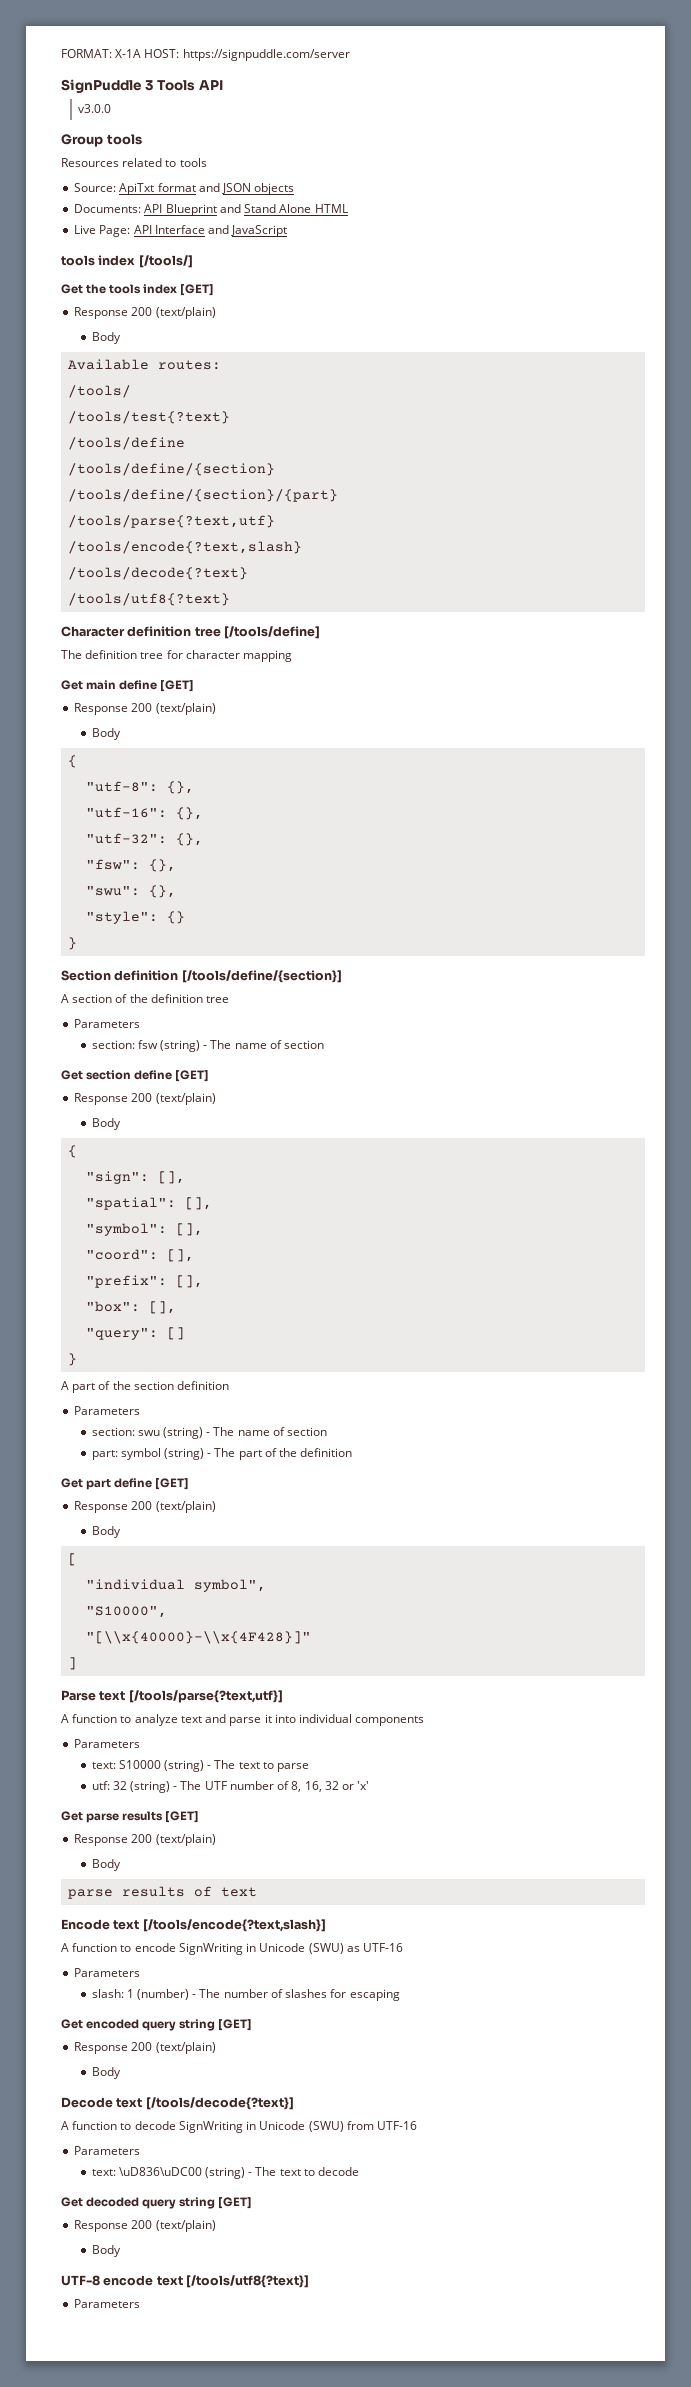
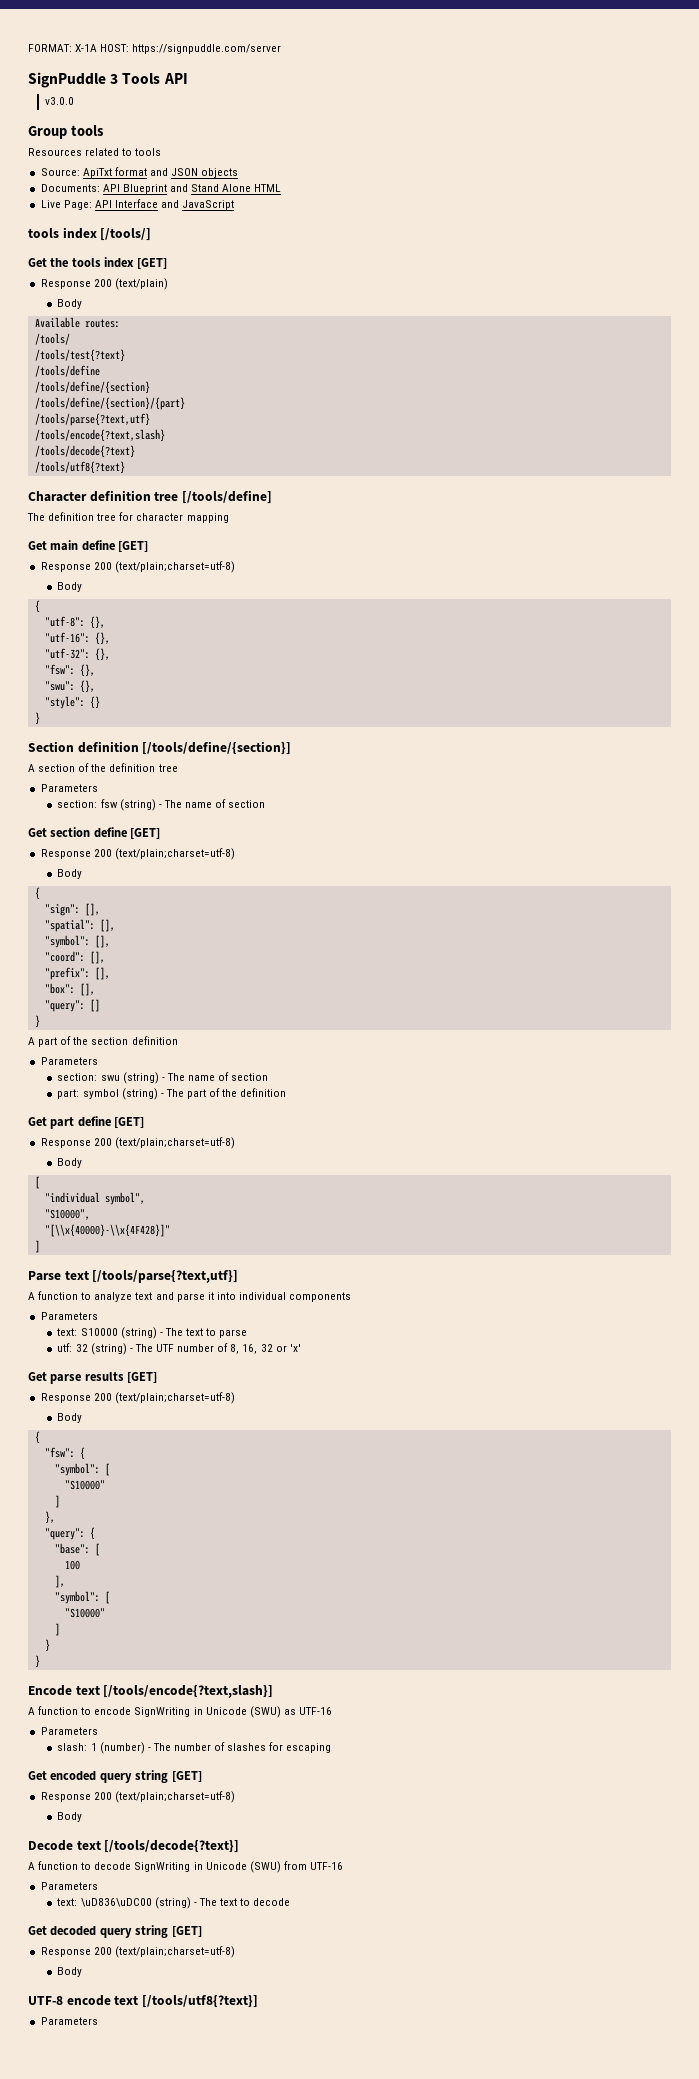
[155,703,216,715] (text/plain) -> [114,561,235,573] (text/plain;charset=utf-8)
[155,1093,216,1105] (text/plain) -> [114,848,235,860] (text/plain;charset=utf-8)
[155,1501,216,1513] (text/plain) -> [114,1137,235,1149] (text/plain;charset=utf-8)
[155,1834,216,1846] [91,1859,121,1871] [68,1886,258,1899] (text/plain) // Body // parse results of text -> [114,1392,235,1404] [57,1413,83,1423] [34,1431,40,1444] [44,1447,85,1460] [54,1463,110,1476] [64,1480,105,1490] [54,1495,60,1508] [44,1511,55,1524] [44,1527,95,1540] [54,1543,100,1556] [64,1560,80,1570] [54,1575,65,1588] [54,1591,110,1604] [64,1608,105,1618] [54,1623,60,1636] [44,1639,50,1652] [34,1655,40,1668] (text/plain;charset=utf-8) // Body // { // "fsw": { // "symbol": [ // "S10000" // ] // }, // "query": { // "base": [ // 100 // ], // "symbol": [ // "S10000" // ] // } // }
[155,2042,216,2054] (text/plain) -> [114,1791,235,1803] (text/plain;charset=utf-8)
[155,2220,216,2232] (text/plain) -> [114,1946,235,1958] (text/plain;charset=utf-8)

